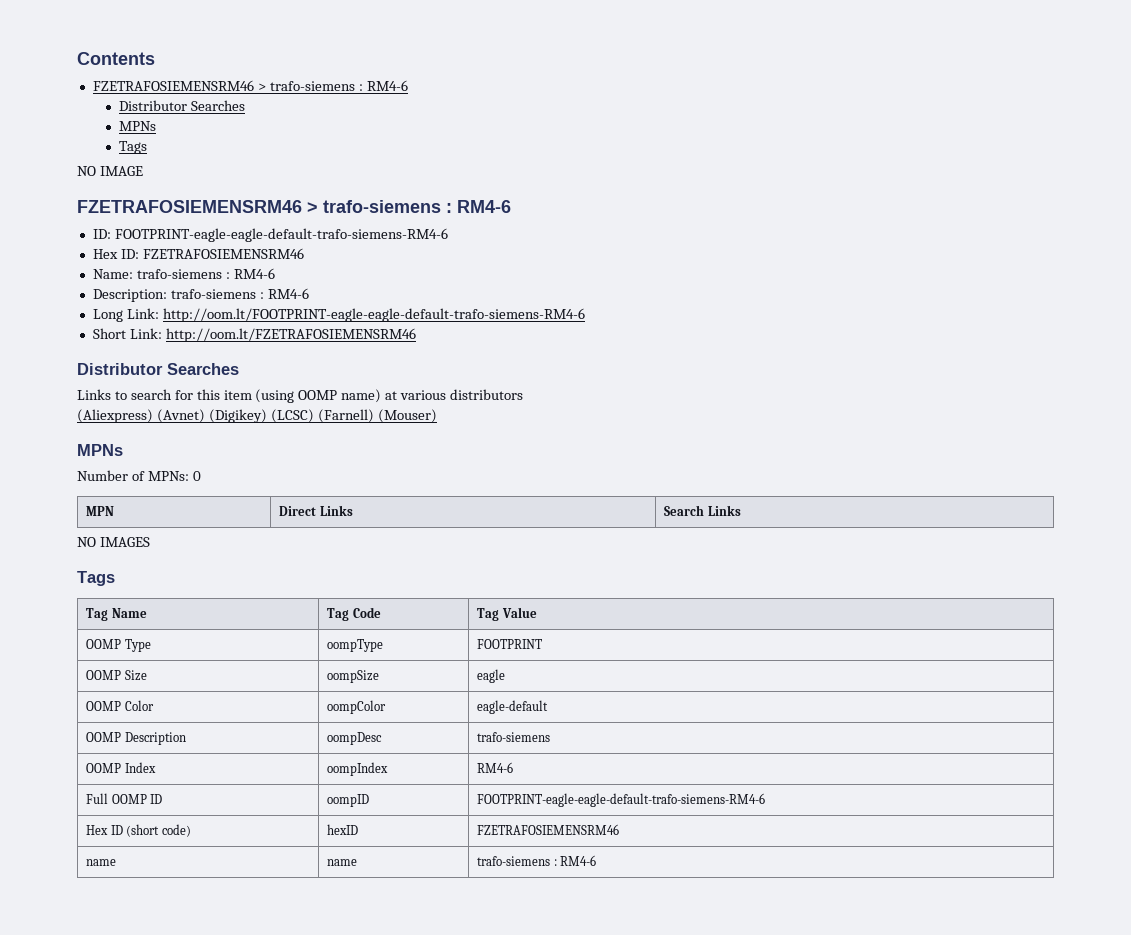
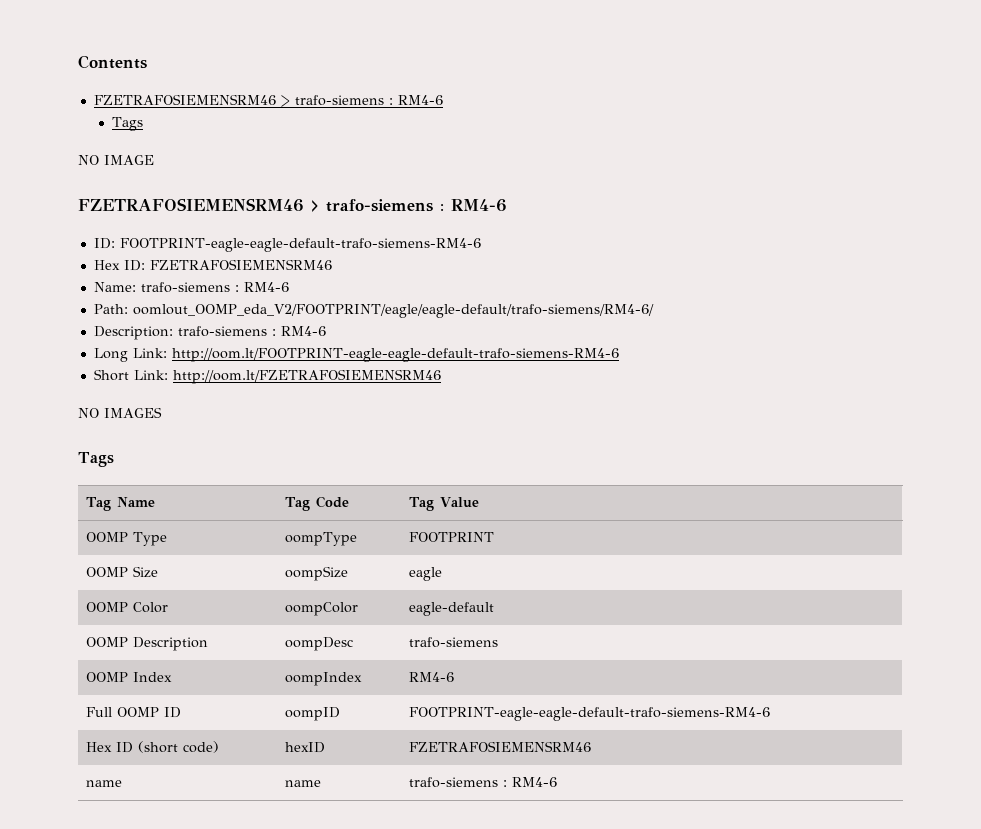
[119,100,246,111] [119,121,157,131] // Distributor Searches // MPNs -> (443, 100) none
(275, 273) none -> [93,304,654,318] // Path: oomlout_OOMP_eda_V2/FOOTPRINT/eagle/eagle-default/trafo-siemens/RM4-6/
[77,363,239,375] [77,389,524,403] [77,409,437,423] [77,444,123,456] [77,470,201,481] [86,506,115,516] [279,505,353,516] [664,505,741,516] // Distributor Searches // Links to search for this item (using OOMP name) at various distributors // (Aliexpress) (Avnet) (Digikey) (LCSC) (Farnell) (Mouser) // MPNs // Number of MPNs: 0 // MPN | Direct Links | Search Links -> (441, 376) none

